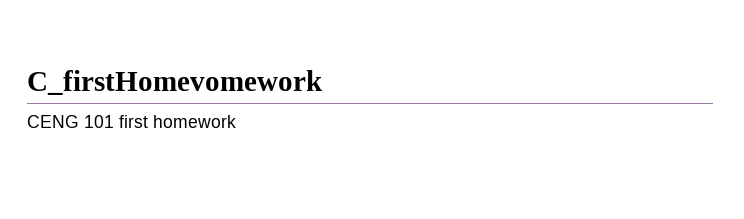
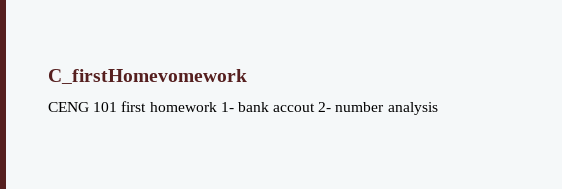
(236, 121) none -> [220,102,438,115] 1- bank accout 2- number analysis

